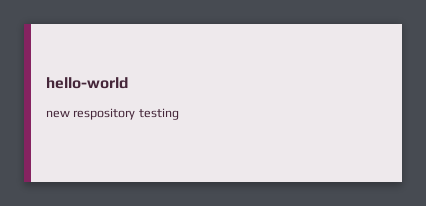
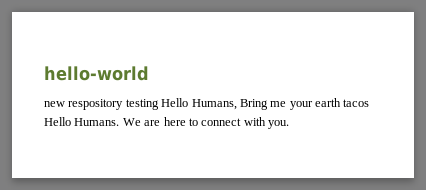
(179, 114) none -> [161,98,370,110] [44,117,289,129] Hello Humans, Bring me your earth tacos Hello Humans. We are here to connect with you.

